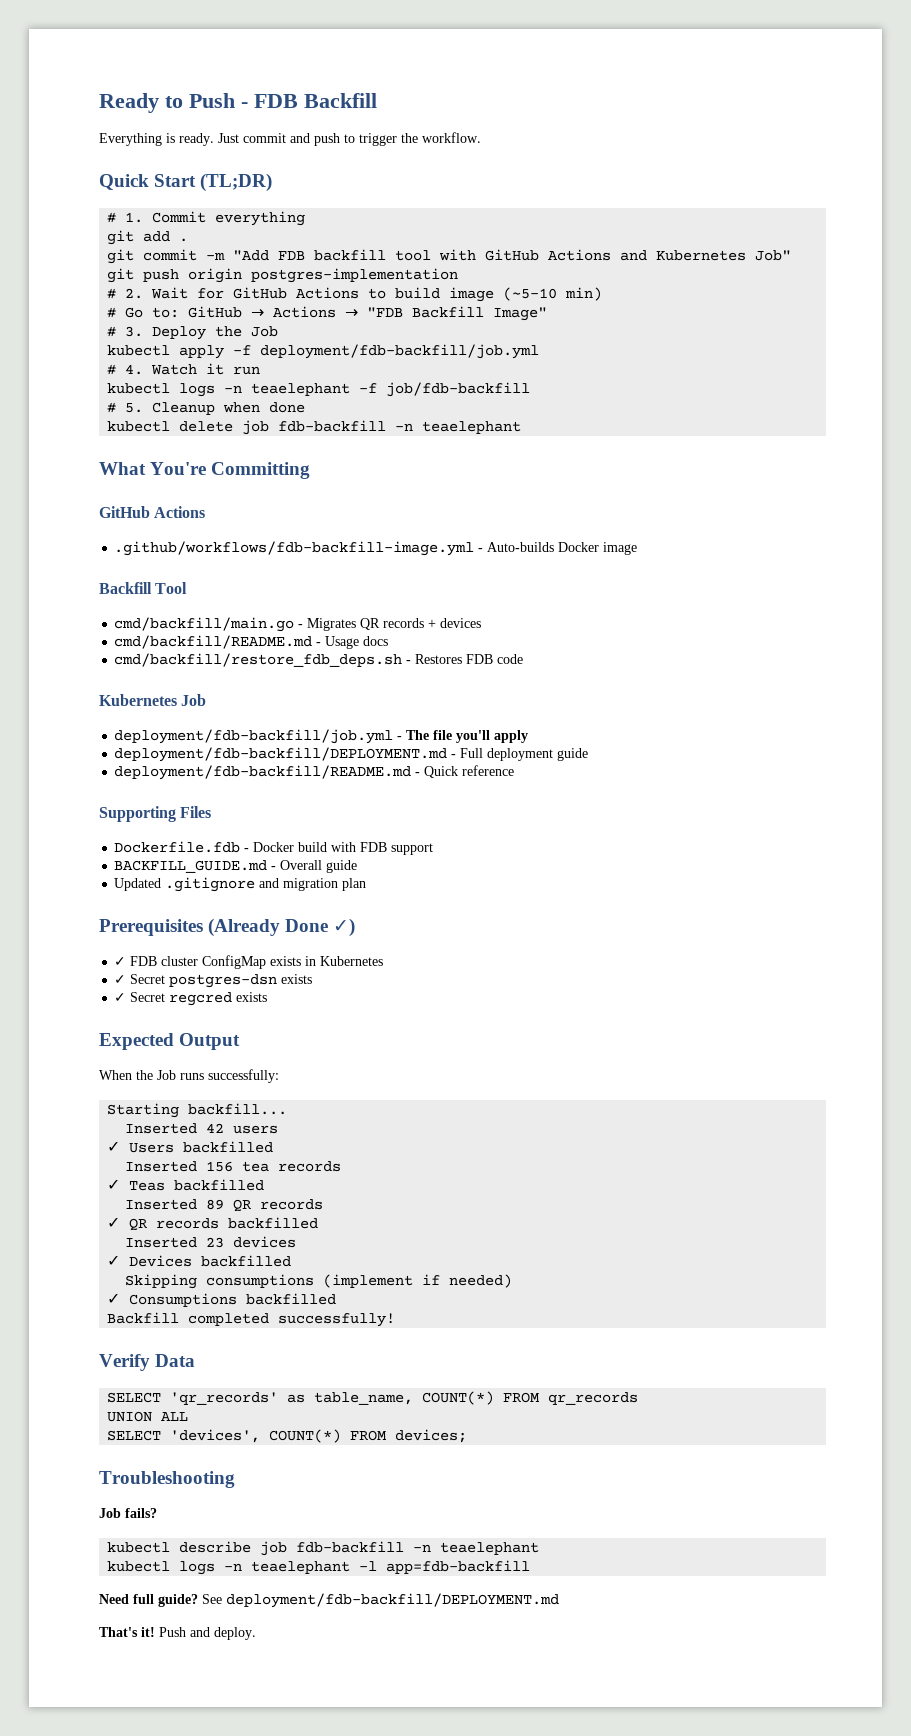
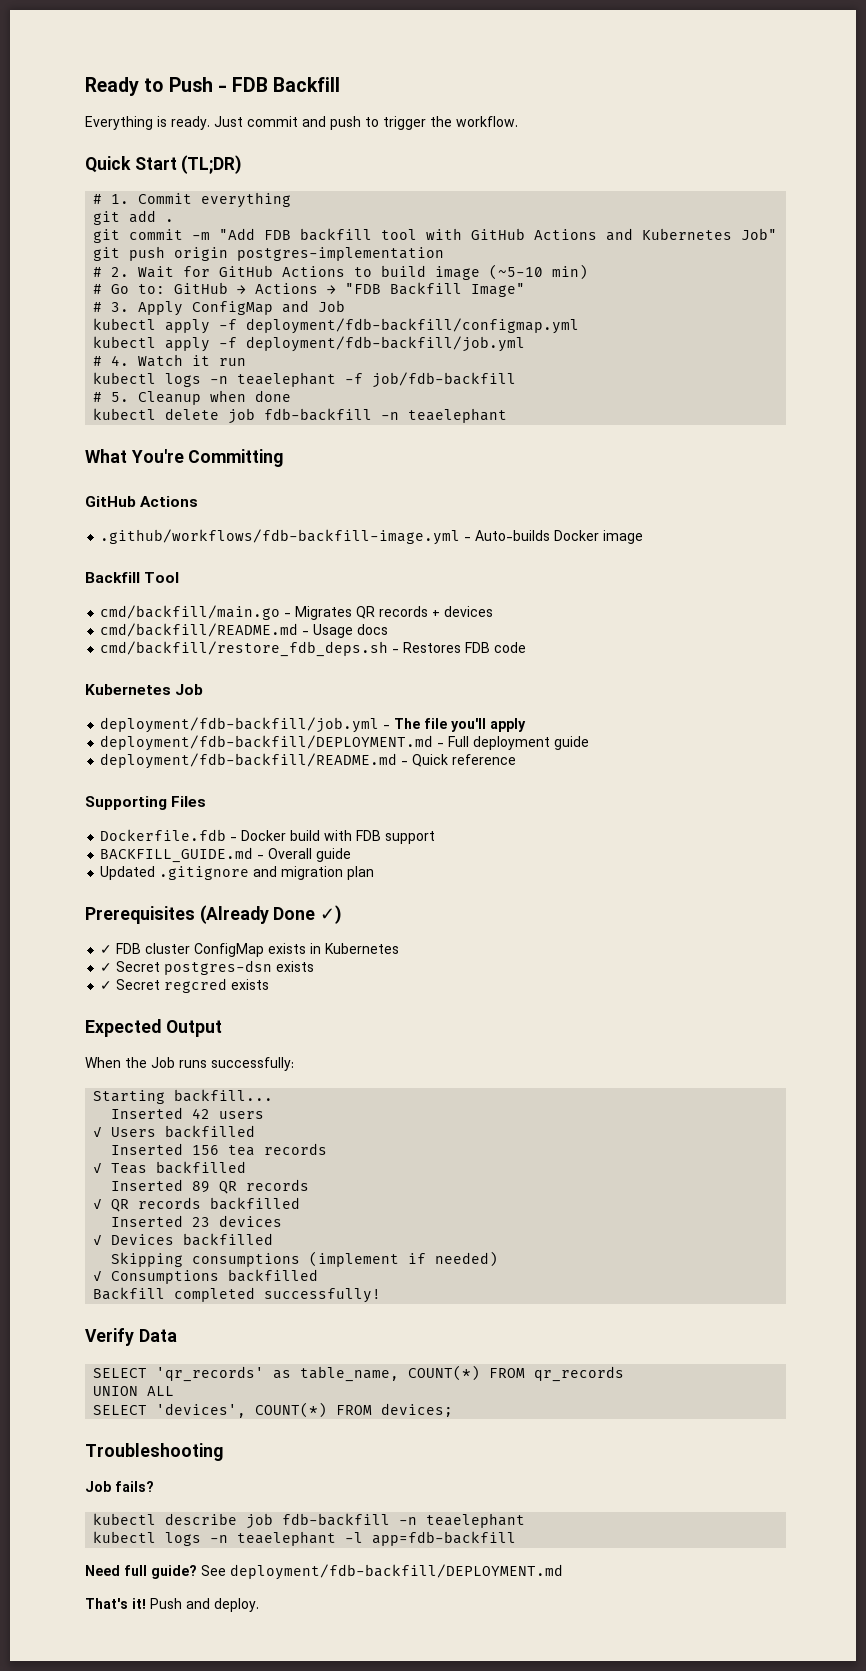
[152,326,279,340] Deploy the Job -> [138,300,346,316] [93,318,580,334] Apply ConfigMap and Job // kubectl apply -f deployment/fdb-backfill/configmap.yml

